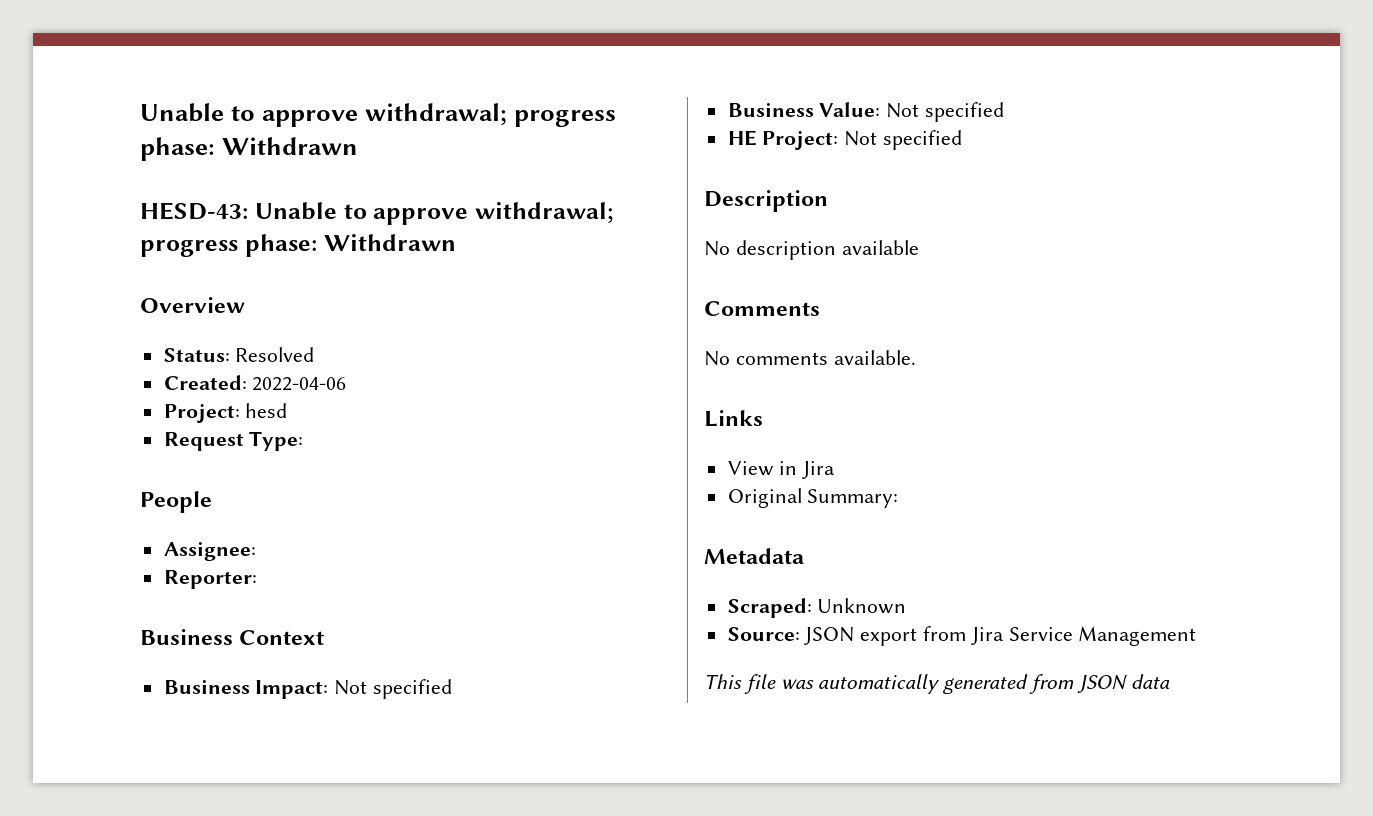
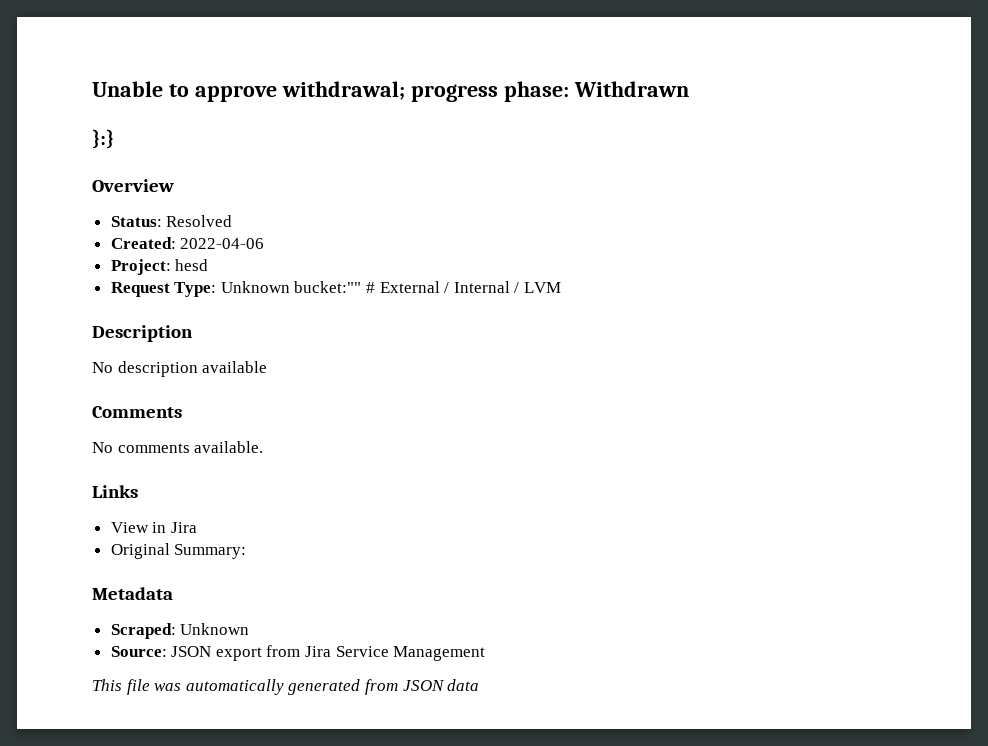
[140,103,617,127] [140,137,359,161] [140,202,613,225] [140,234,456,257] Unable to approve withdrawal; progress phase: Withdrawn // HESD-43: Unable to approve withdrawal; progress phase: Withdrawn -> [92,81,689,102] [92,129,114,149] Unable to approve withdrawal; progress phase: Withdrawn // }:}
[140,491,212,513] [163,542,256,561] [163,570,257,589] [140,629,325,645] [163,679,453,699] [727,102,1005,122] [727,130,963,150] // People // Assignee: // Reporter: // Business Context // Business Impact: Not specified // Business Value: Not specified // HE Project: Not specified -> [220,281,562,293] Unknown bucket:"" # External / Internal / LVM

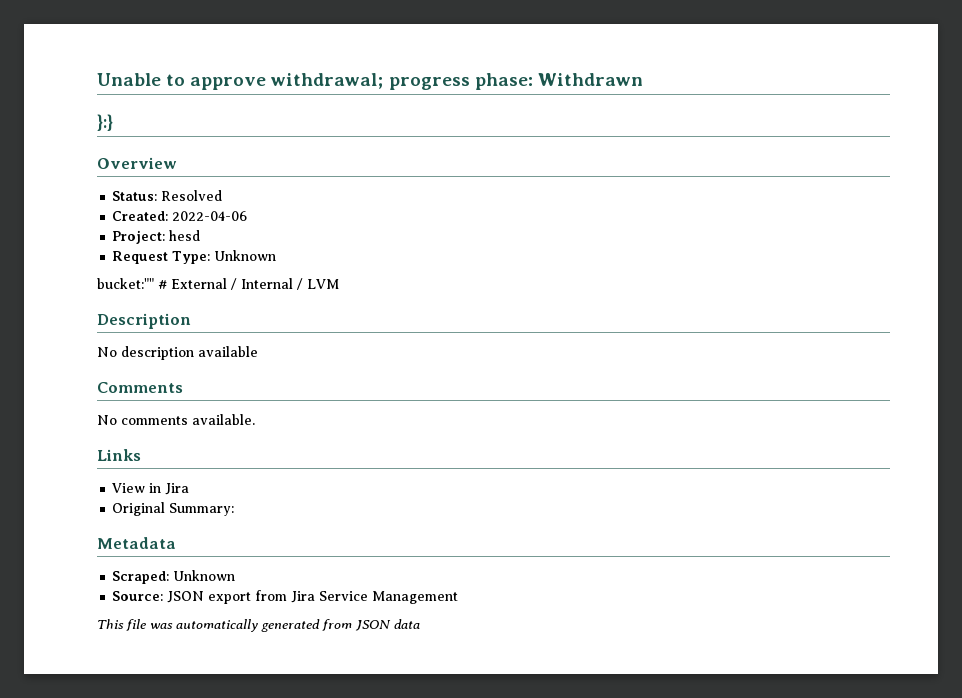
(290, 287) none -> (277, 255) //

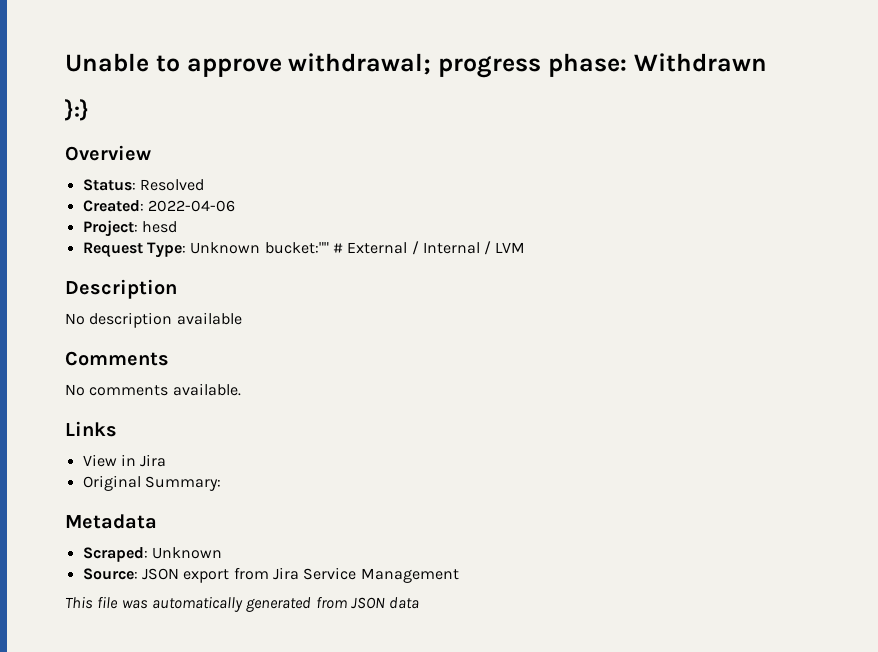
(277, 255) // -> (261, 248) none

